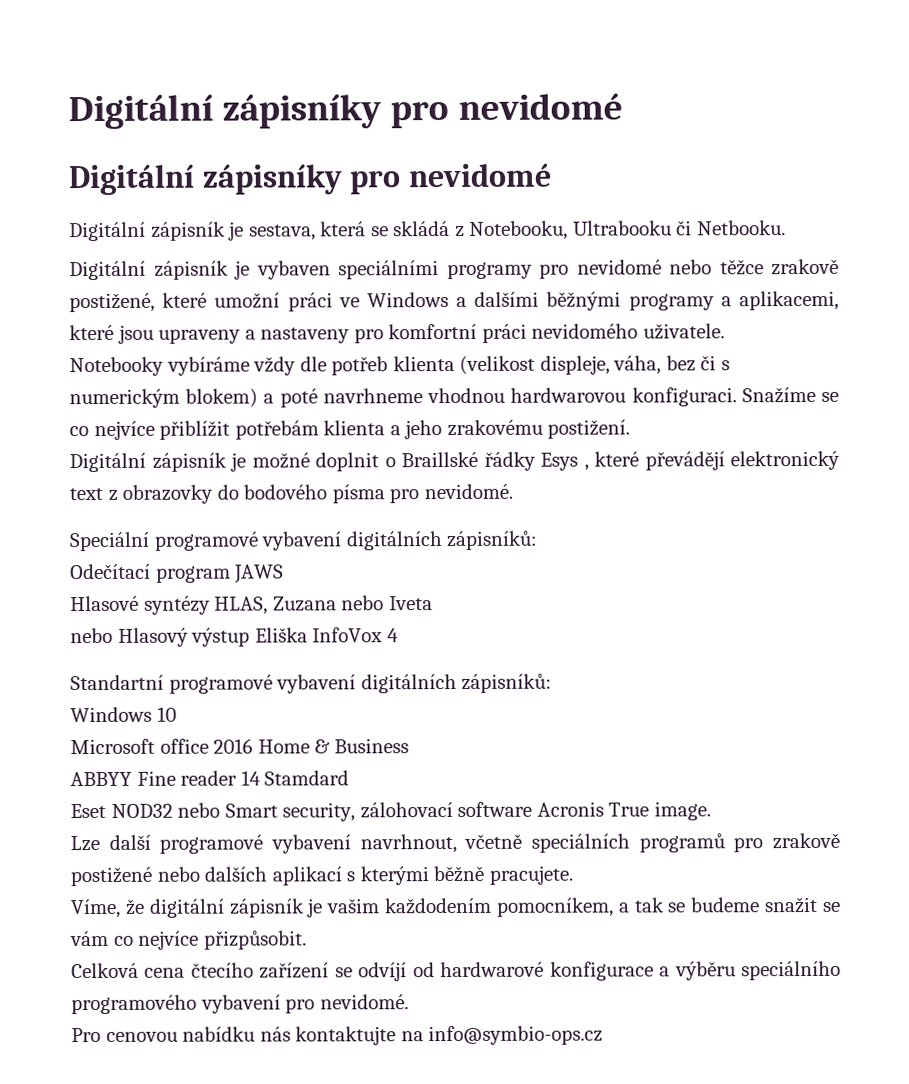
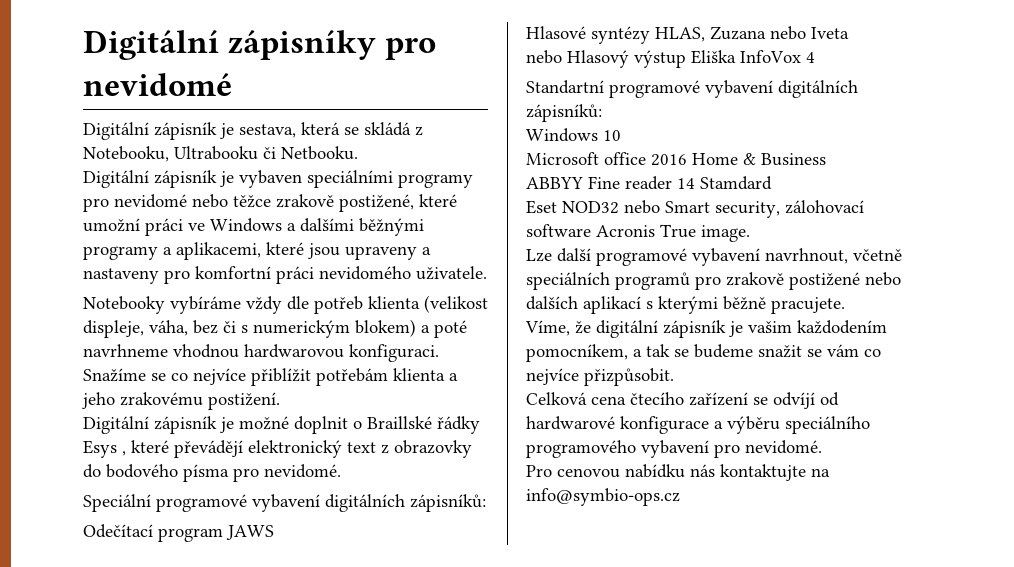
[68,93,623,130] [68,163,552,196] Digitální zápisníky pro nevidomé // Digitální zápisníky pro nevidomé -> [83,30,437,60] [83,73,232,96] Digitální zápisníky pro nevidomé

